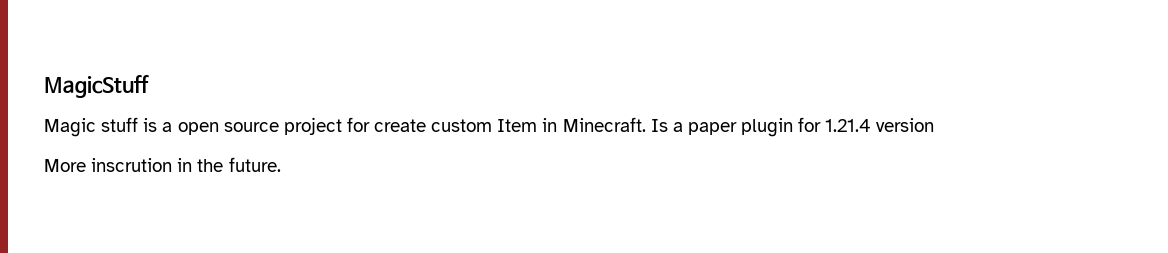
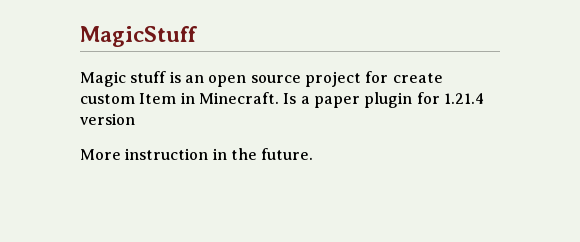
[162,122,173,132] a -> [184,75,204,83] an
[91,158,173,172] inscrution -> [125,148,209,160] instruction

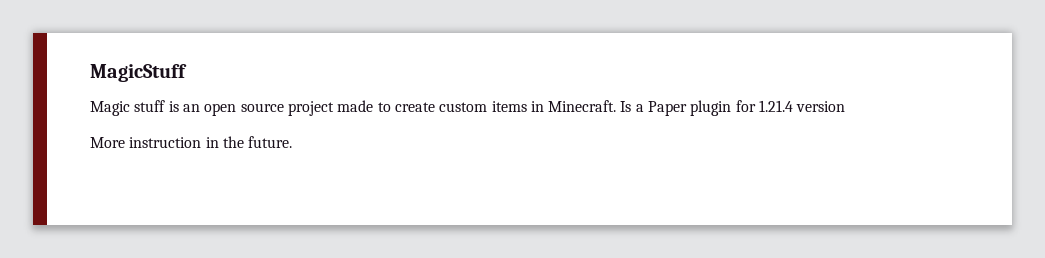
[365,71,389,83] for -> [337,100,391,112] made to
[139,93,177,104] Item -> [491,101,527,112] items
[313,96,360,108] paper -> [648,101,688,116] Paper

